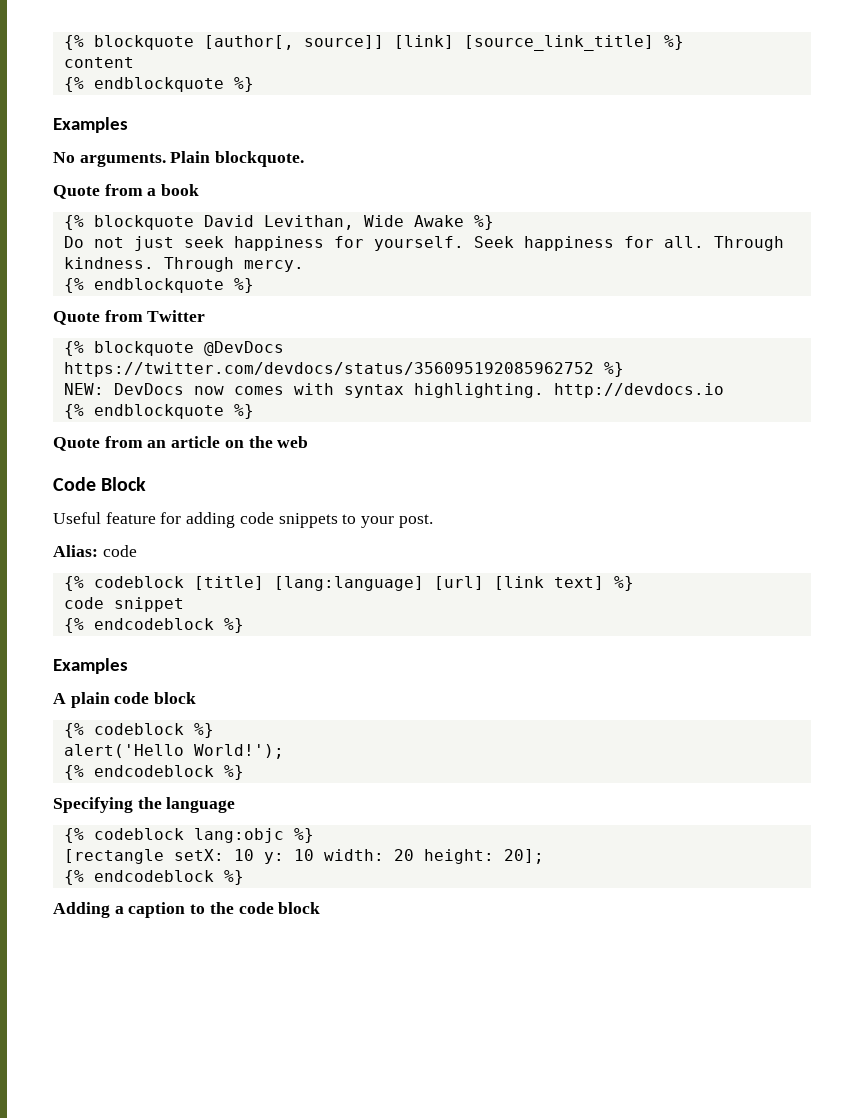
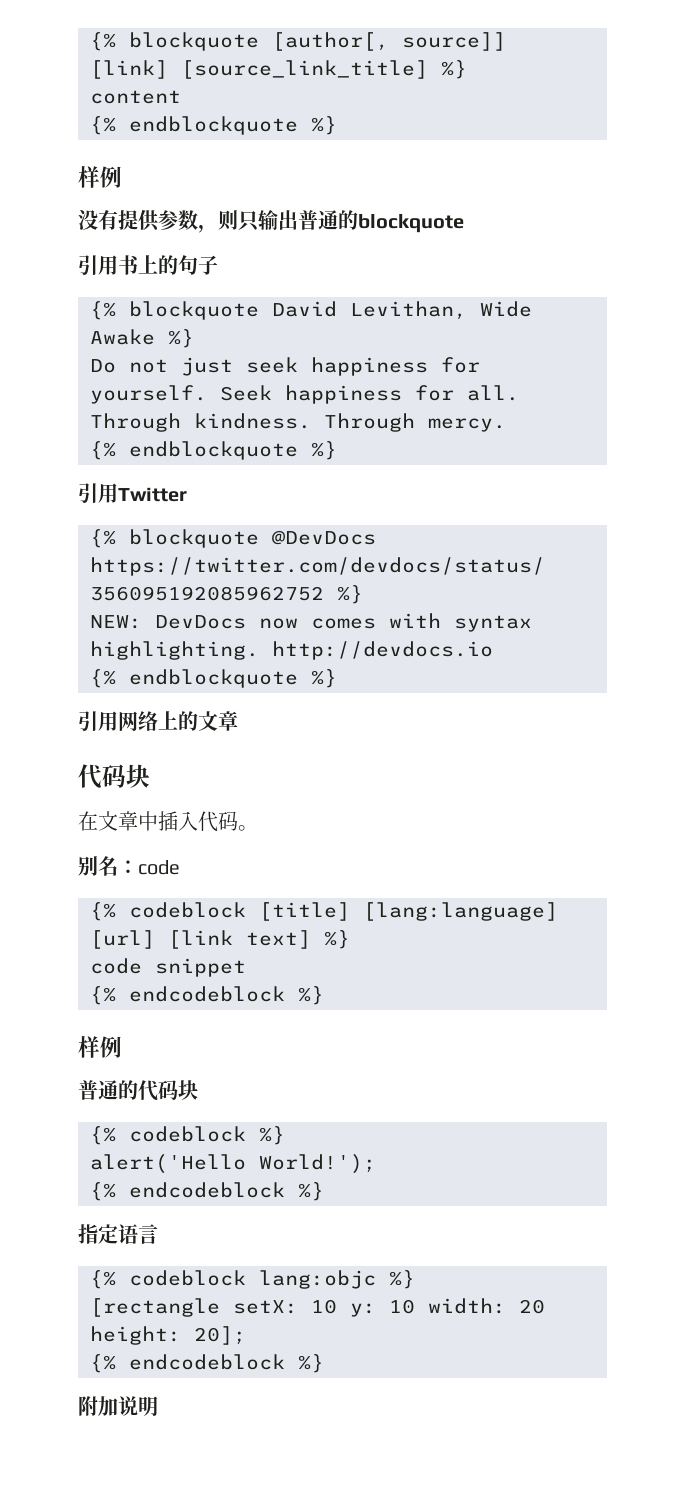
[53,117,128,133] [53,151,305,167] [53,184,200,199] Examples // No arguments. Plain blockquote. // Quote from a book -> [78,166,122,188] [78,209,464,233] [78,255,218,276] 样例 // 没有提供参数，则只输出普通的blockquote // 引用书上的句子
[53,310,143,325] Quote from -> [78,483,118,504] 引用
[53,436,309,451] [53,477,147,491] [53,512,433,528] [53,545,98,557] Quote from an article on the web // Code Block // Useful feature for adding code snippets to your post. // Alias: -> [78,711,238,732] [78,764,150,789] [78,811,258,832] [78,856,138,876] 引用网络上的文章 // 代码块 // 在文章中插入代码。 // 别名：
[53,658,128,674] [53,692,197,708] Examples // A plain code block -> [78,1036,122,1058] [78,1080,198,1101] 样例 // 普通的代码块
[53,797,236,813] Specifying the language -> [78,1224,158,1244] 指定语言
[53,902,321,918] Adding a caption to the code block -> [78,1396,158,1416] 附加说明

